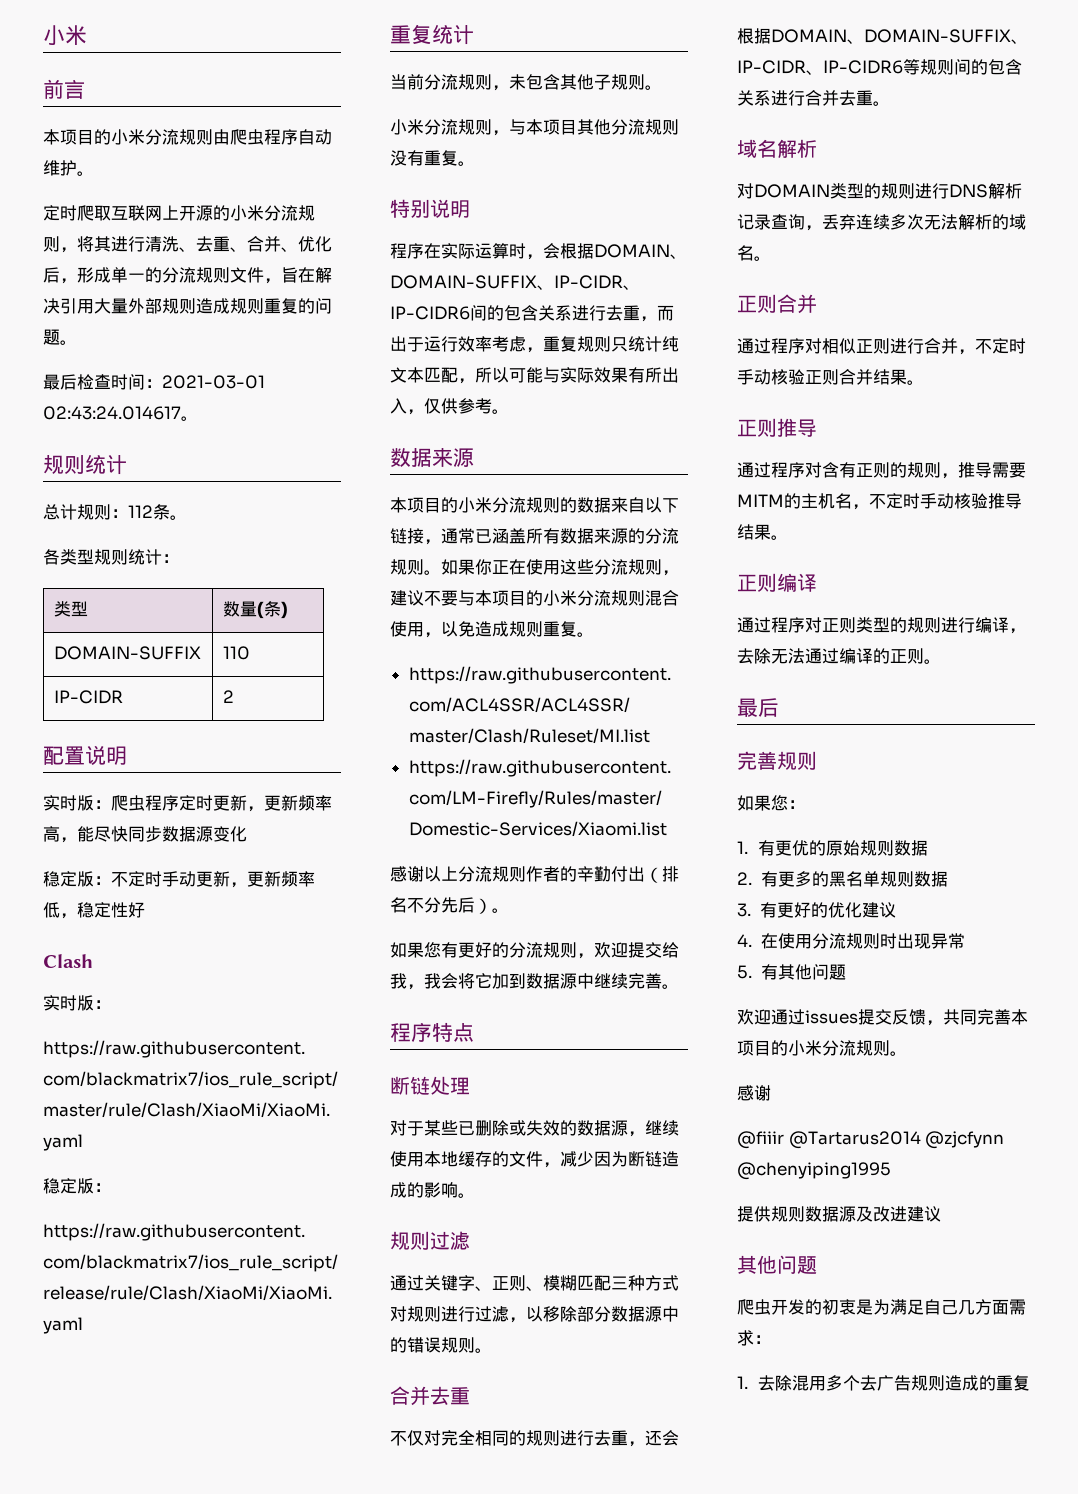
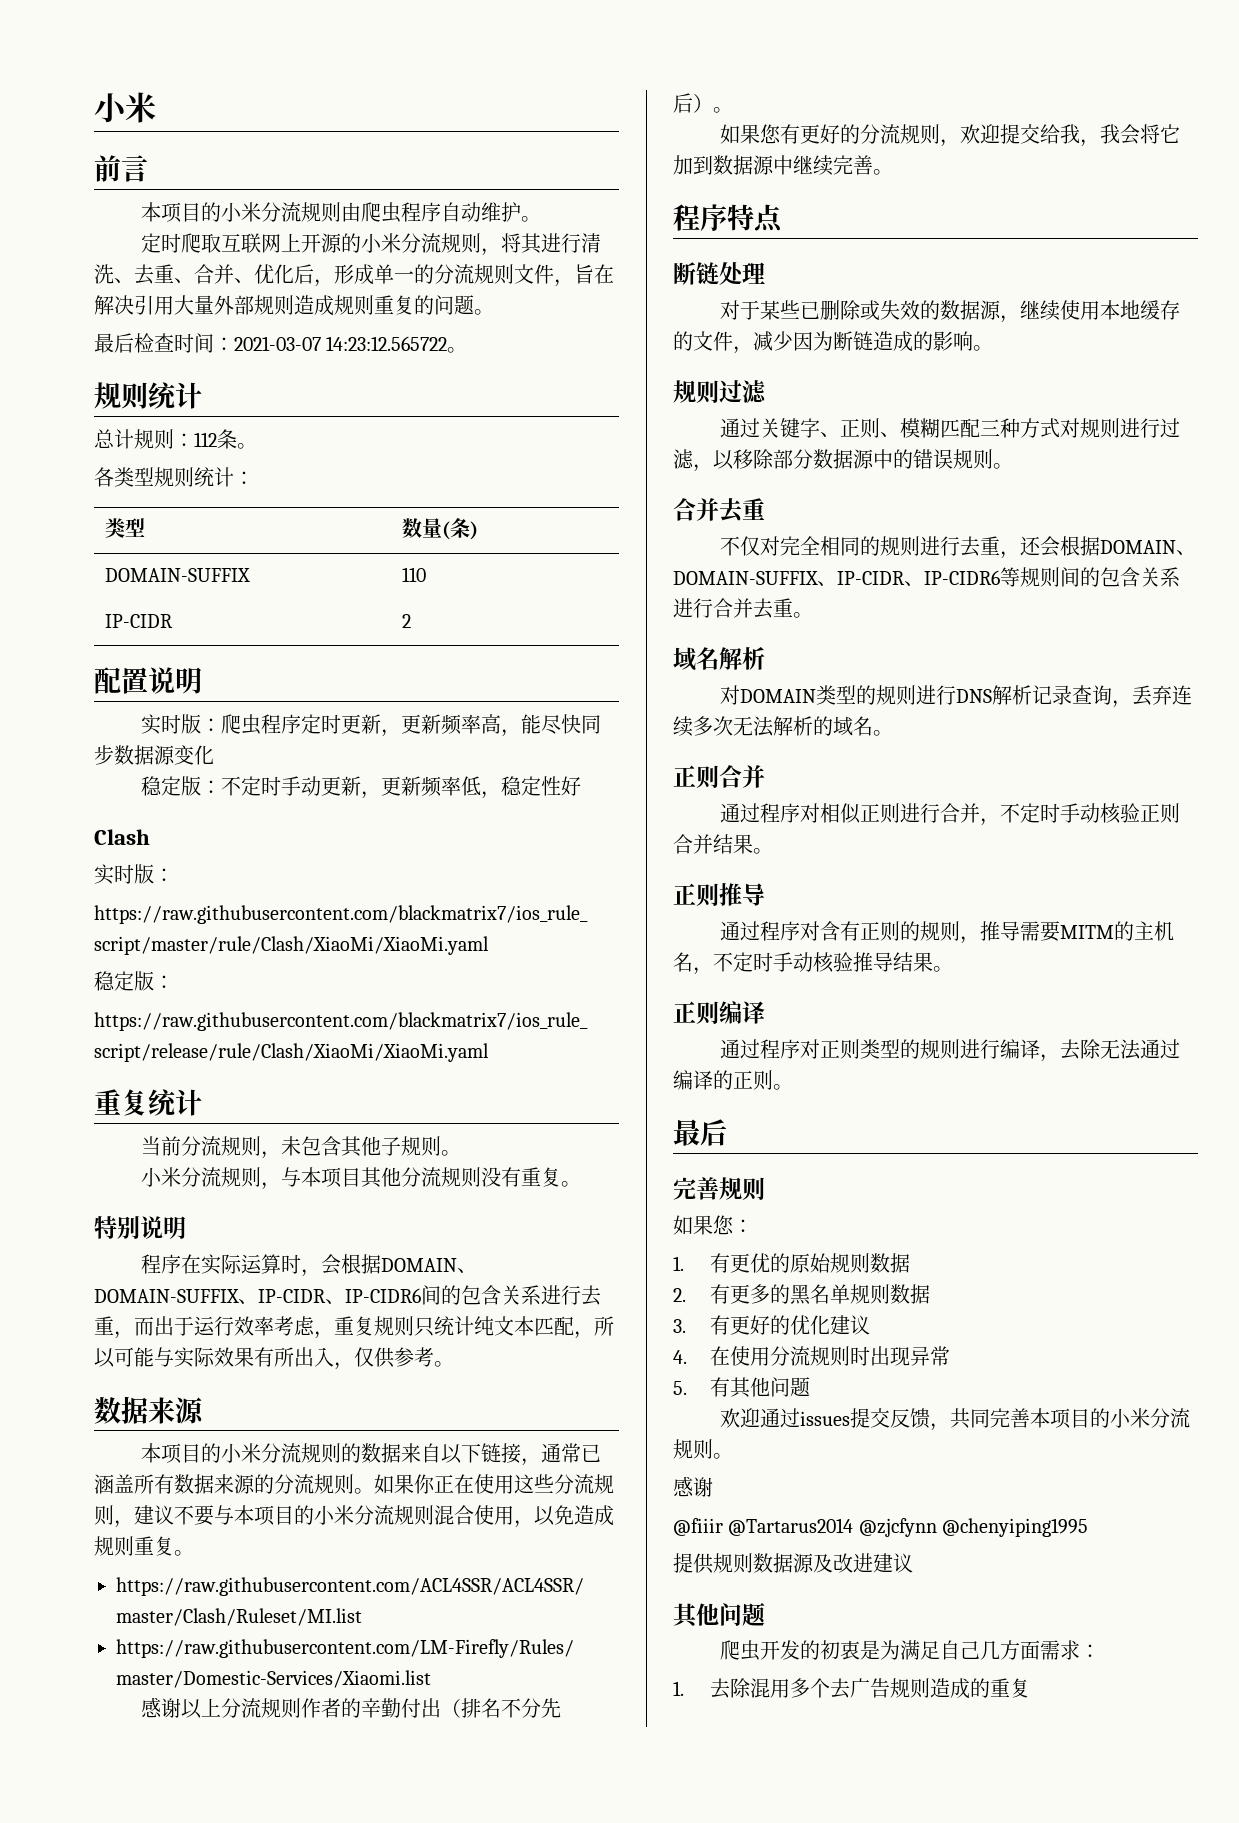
[162,375,265,389] [43,406,181,420] 2021-03-01 02:43:24.014617 -> [234,336,448,351] 2021-03-07 14:23:12.565722

